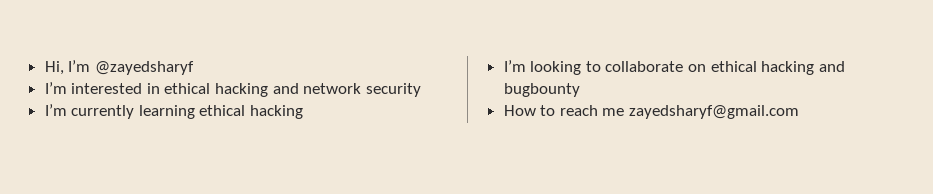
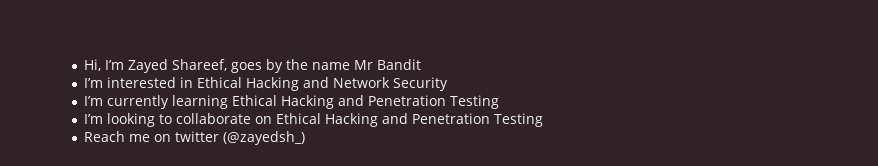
[94,61,194,75] [44,82,421,97] [44,104,304,119] @zayedsharyf // I’m interested in ethical hacking and network security // I’m currently learning ethical hacking -> [128,59,422,73] [84,77,449,91] [84,95,500,109] Zayed Shareef, goes by the name Mr Bandit // I’m interested in Ethical Hacking and Network Security // I’m currently learning Ethical Hacking and Penetration Testing
[710,61,845,75] [503,83,580,97] [503,105,800,119] ethical hacking and bugbounty // How to reach me zayedsharyf@gmail.com -> [276,113,544,127] [84,131,306,145] Ethical Hacking and Penetration Testing // Reach me on twitter (@zayedsh_)

